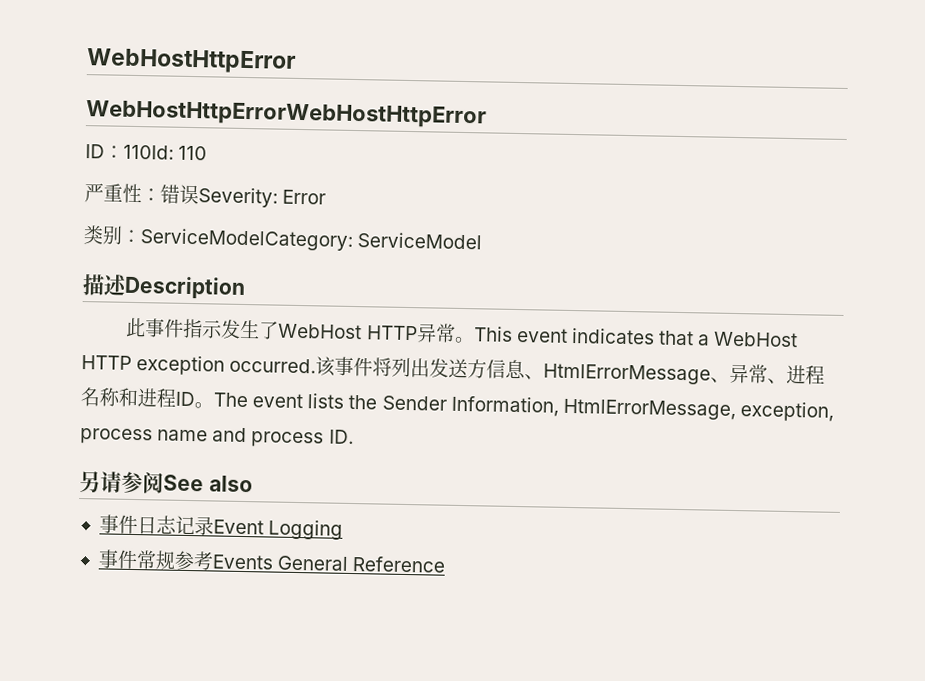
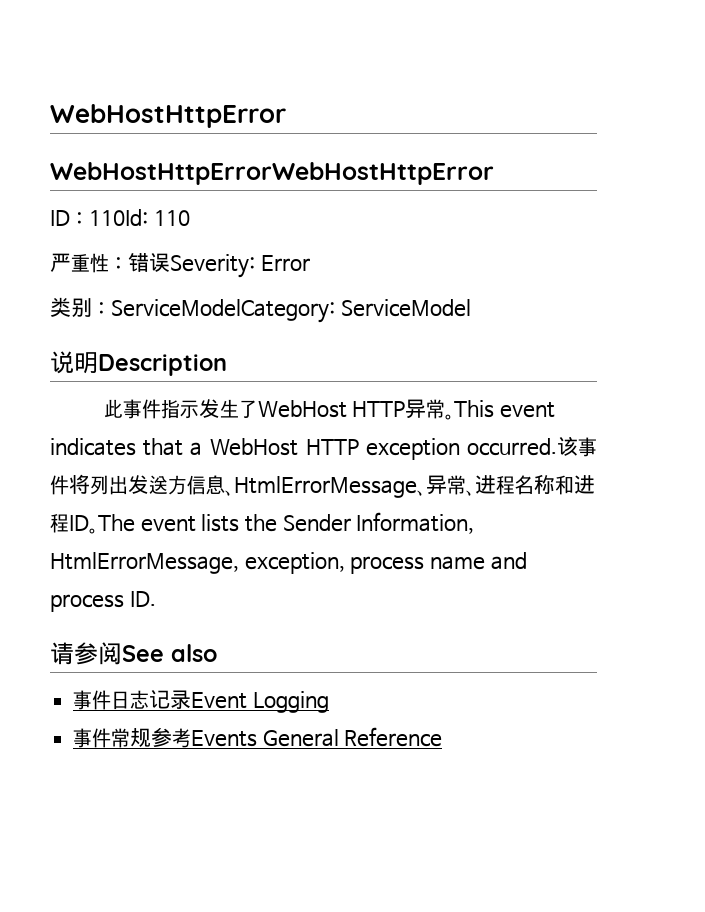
[82,274,128,296] 描述 -> [50,351,98,374] 说明
[79,471,101,493] 另 -> (156, 599) none

